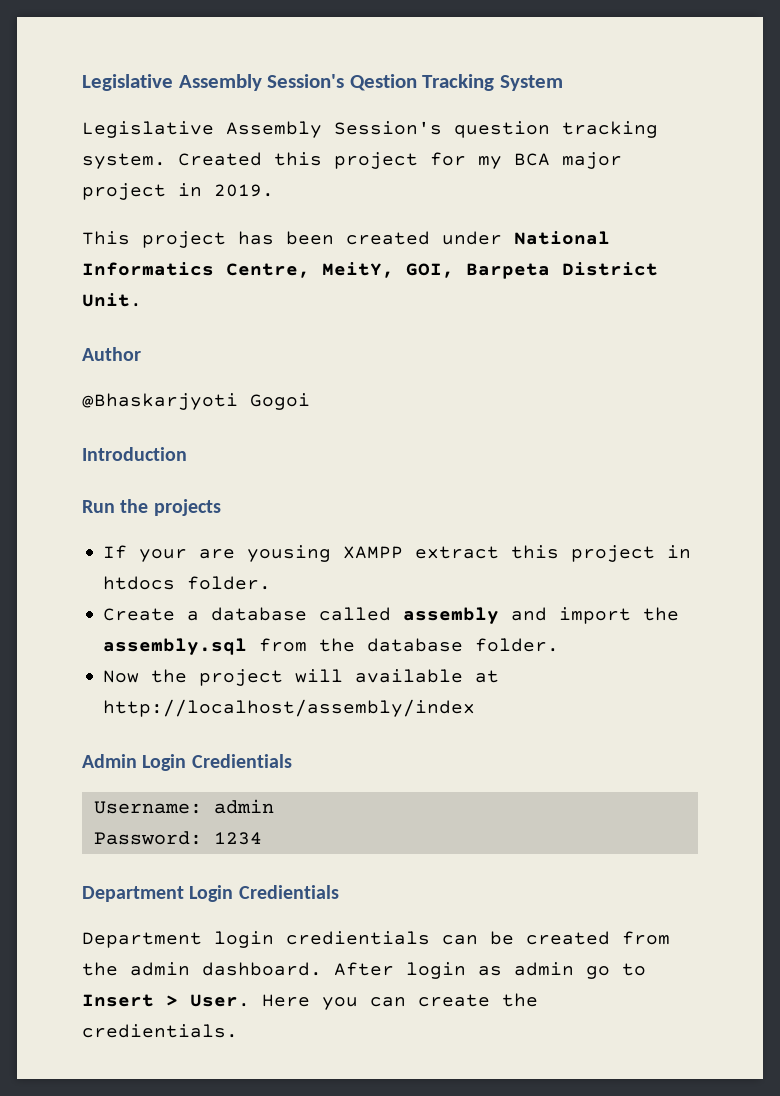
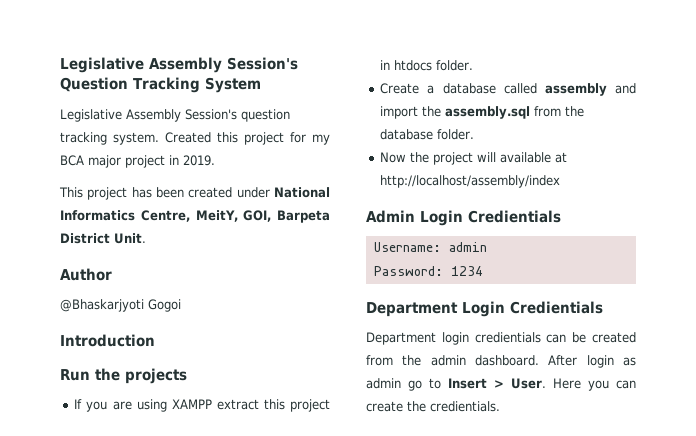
[82,74,417,91] Legislative Assembly Session's Qestion -> [60,57,298,73] [60,77,128,92] Legislative Assembly Session's Question
[139,545,332,562] your are yousing -> [86,399,167,412] you are using

